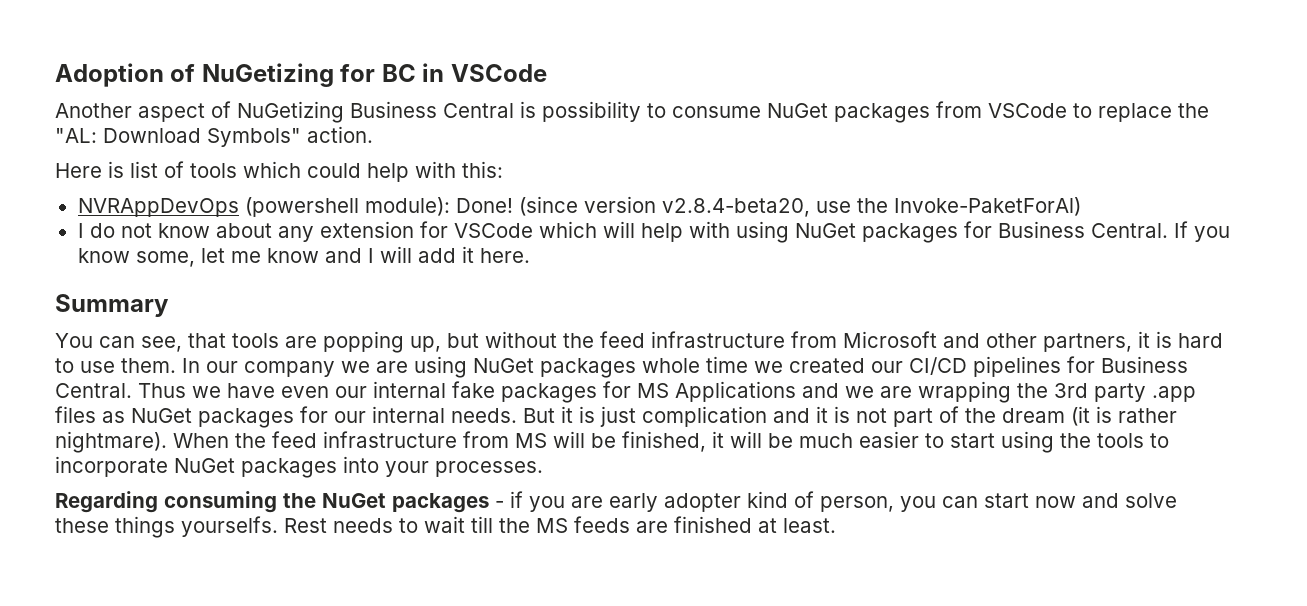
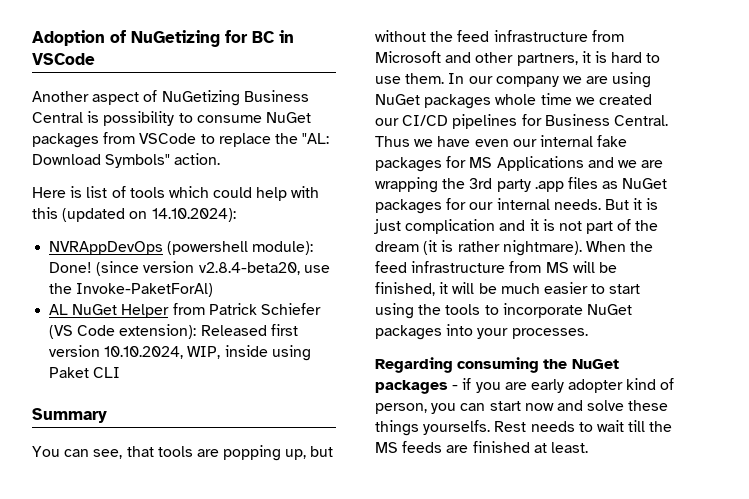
[462,161,503,178] this: -> [32,207,236,222] this (updated on 14.10.2024):
[77,221,1230,243] [77,246,530,267] I do not know about any extension for VSCode which will help with using NuGet packages for Business Central. If you know some, let me know and I will add it here. -> [49,303,321,318] [49,324,298,339] [49,345,311,361] [49,367,121,378] AL NuGet Helper from Patrick Schiefer (VS Code extension): Released first version 10.10.2024, WIP, inside using Paket CLI

